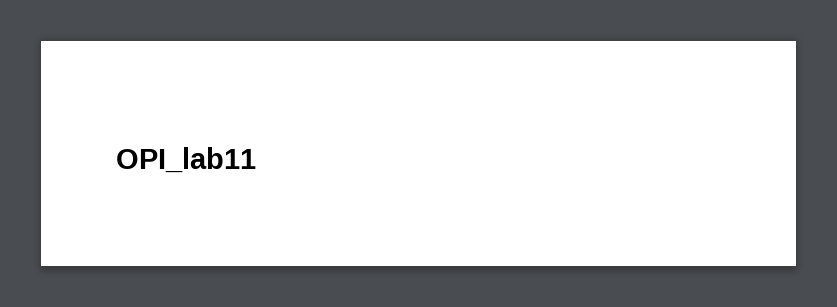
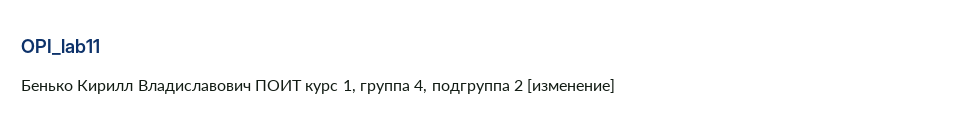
(256, 160) none -> [21,79,616,94] // Бенько Кирилл Владиславович ПОИТ курс 1, группа 4, подгруппа 2 [изменение]

